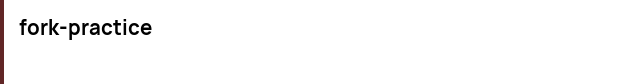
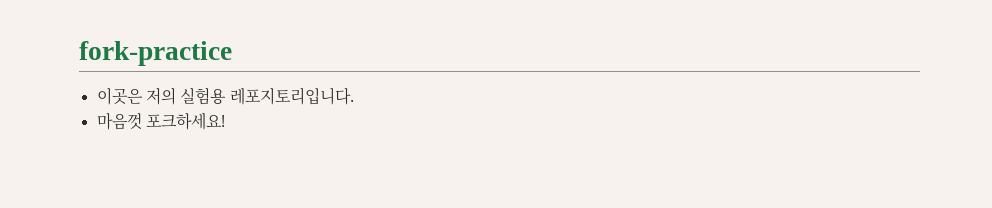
(152, 29) none -> [96,87,354,105] [96,112,225,130] // 이곳은 저의 실험용 레포지토리입니다. // 마음껏 포크하세요!

